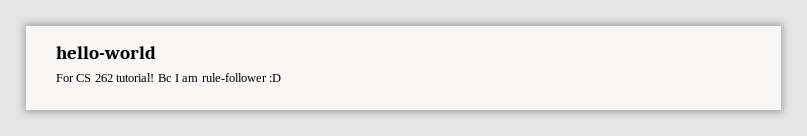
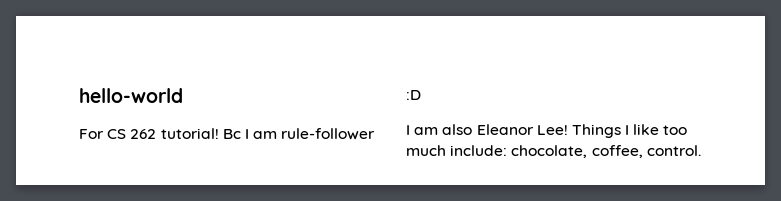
(281, 78) none -> [406,124,688,138] [406,145,701,158] // I am also Eleanor Lee! Things I like too much include: chocolate, coffee, control.

